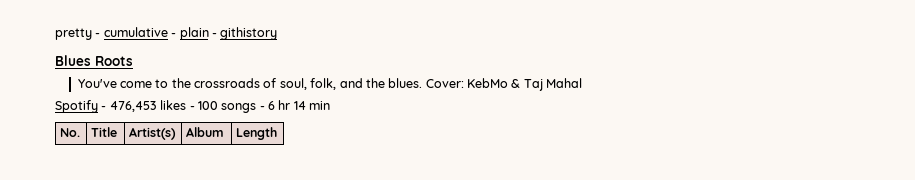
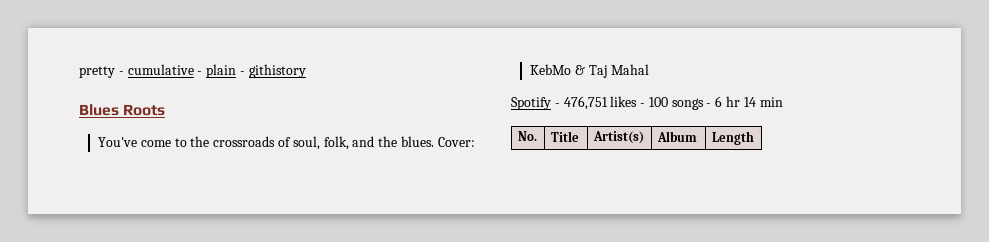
[109,101,157,112] 476,453 -> [563,96,608,110] 476,751

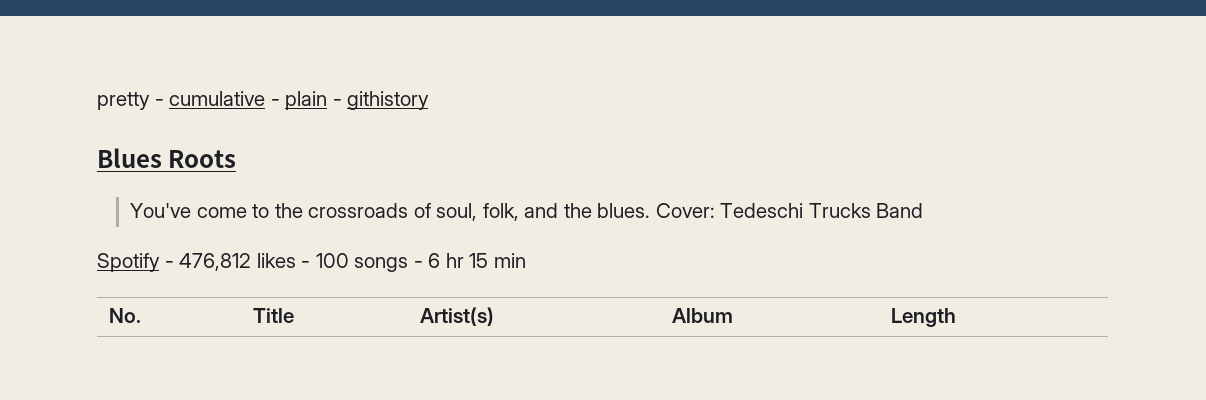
[530,64,650,78] KebMo & Taj Mahal -> [720,203,924,218] Tedeschi Trucks Band
[563,96,608,110] 476,751 -> [179,253,252,271] 476,812
[743,97,756,107] 14 -> [469,253,489,268] 15

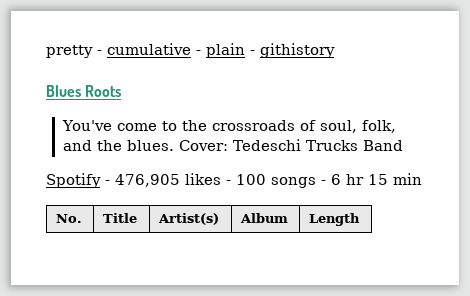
[179,253,252,271] 476,812 -> [115,174,180,187] 476,905

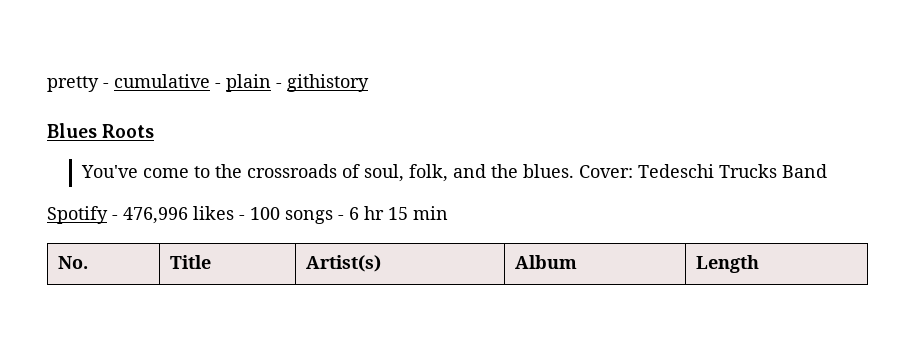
[115,174,180,187] 476,905 -> [123,207,188,224] 476,996

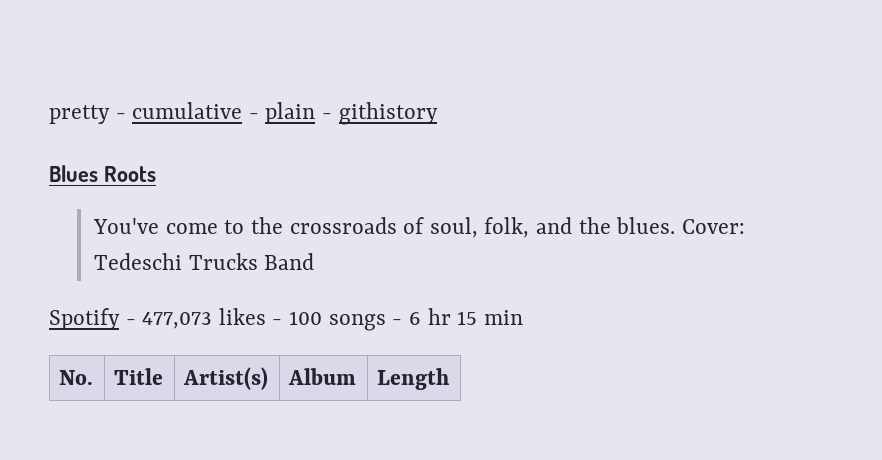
[123,207,188,224] 476,996 -> [142,312,213,329] 477,073

